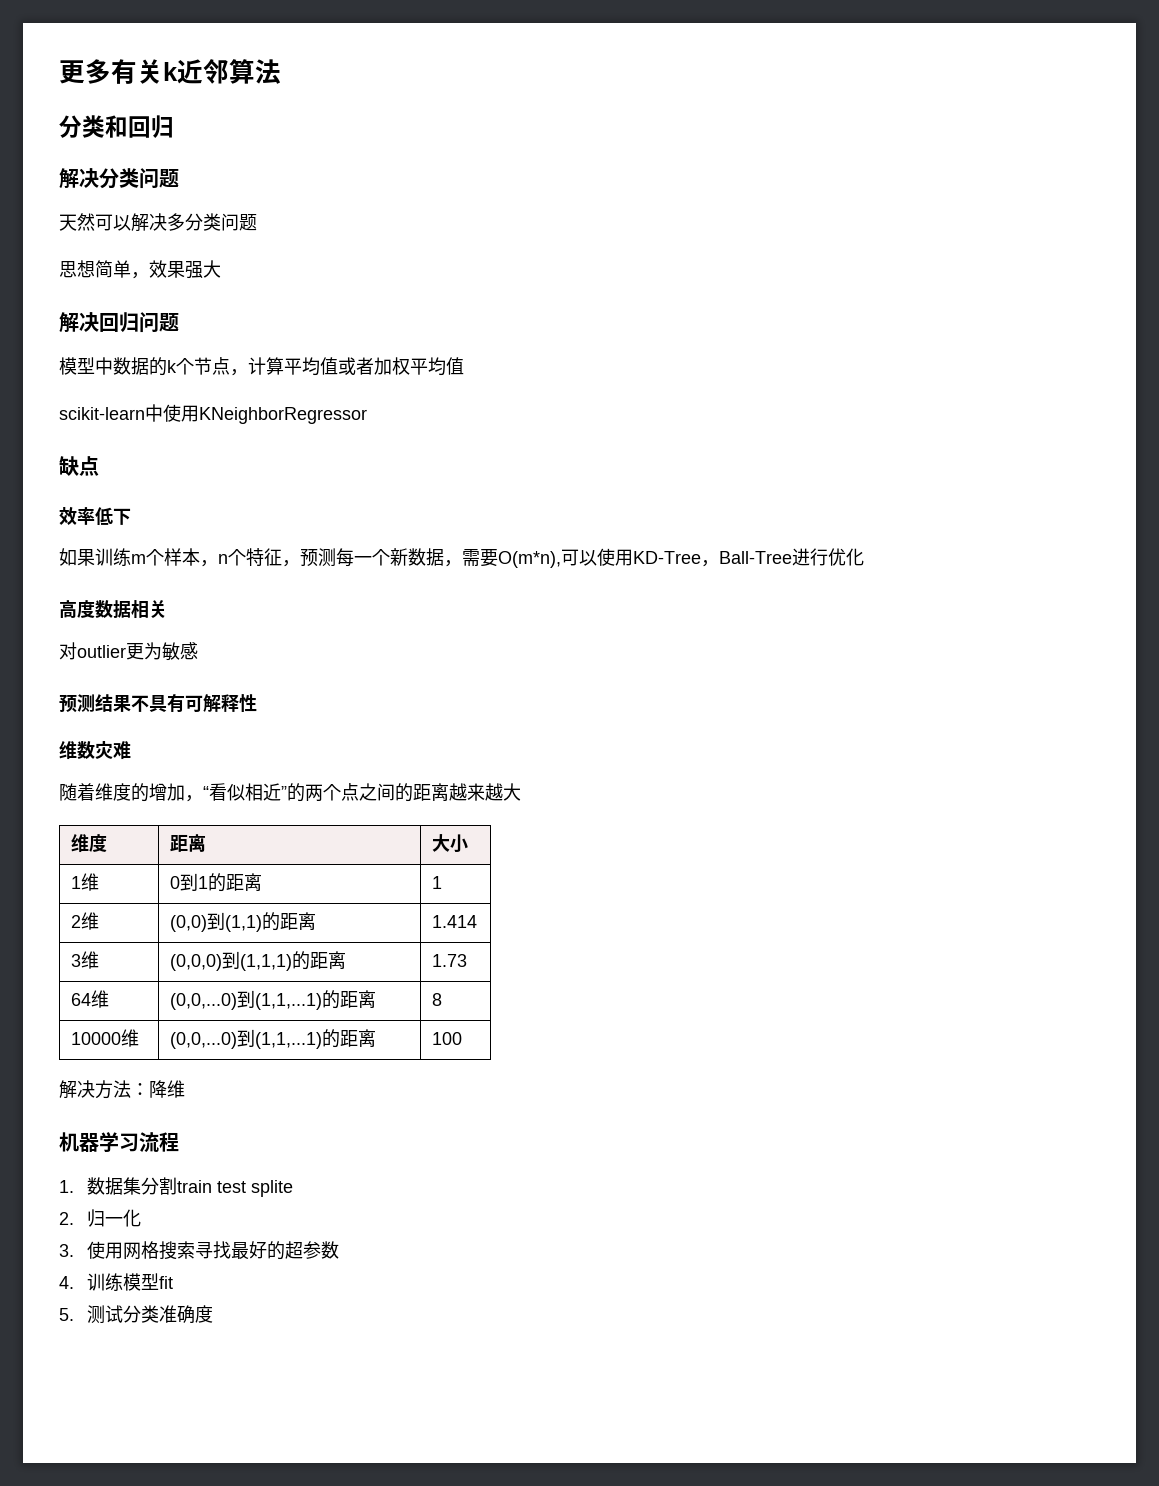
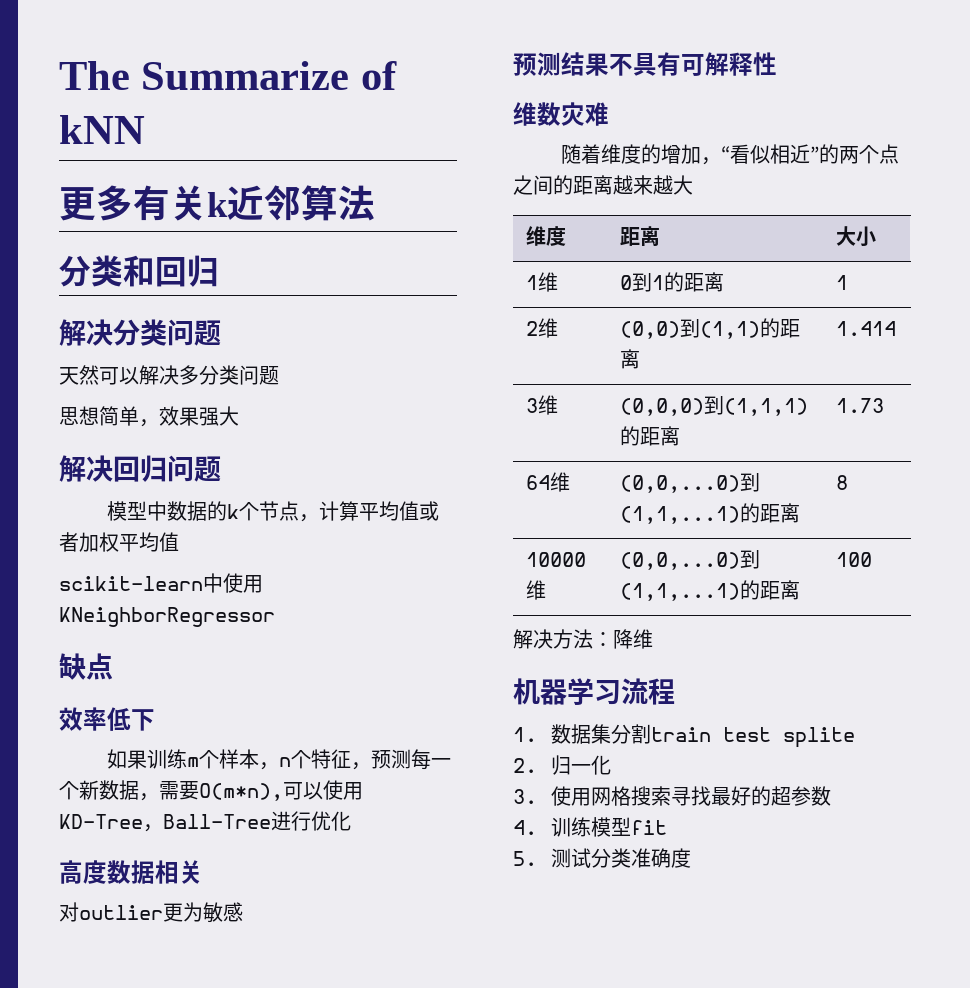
(59, 72) none -> [59,61,397,90] [59,115,145,144] The Summarize of kNN //

